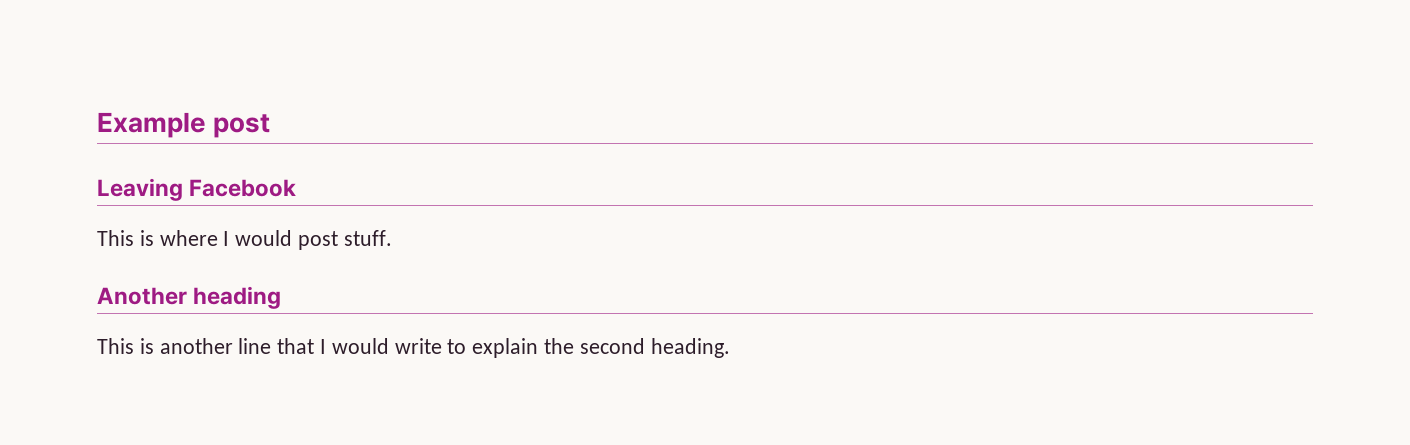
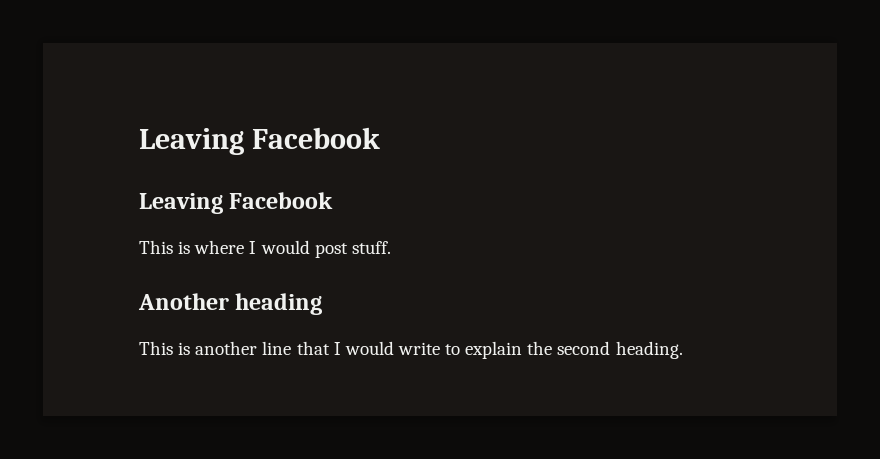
[97,112,271,138] Example post -> [139,127,381,155] Leaving Facebook

